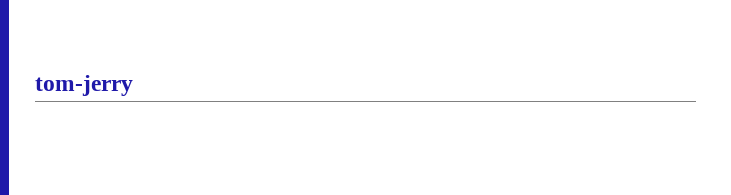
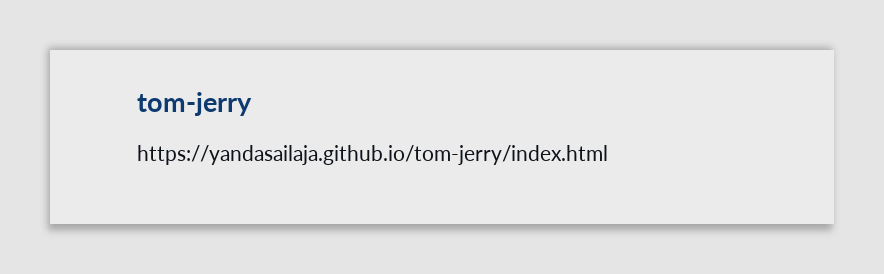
(133, 85) none -> [137,145,608,165] // https://yandasailaja.github.io/tom-jerry/index.html

